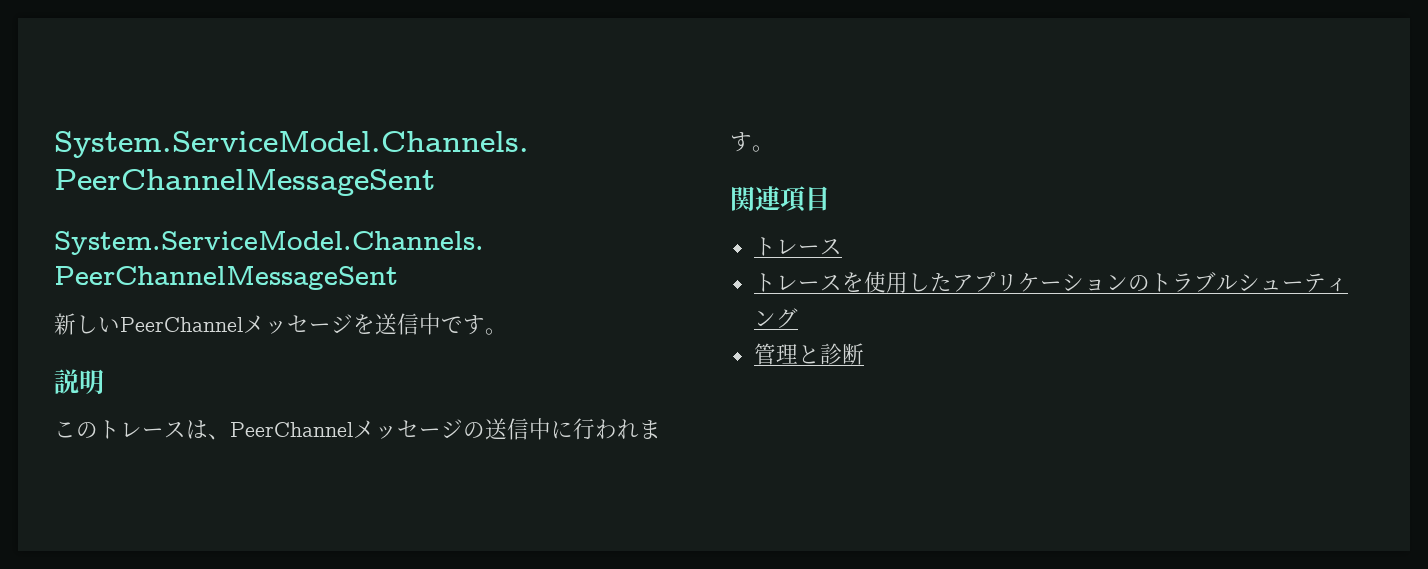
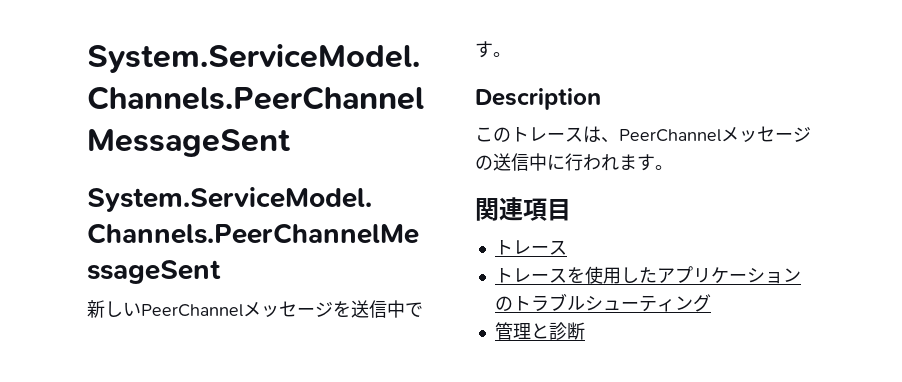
[54,369,104,394] 説明 -> [475,88,601,110] Description

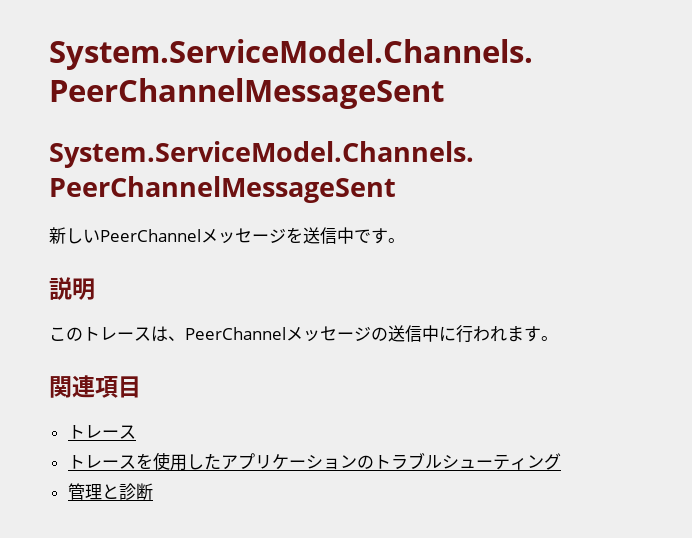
[475,88,601,110] Description -> [49,277,95,300] 説明

